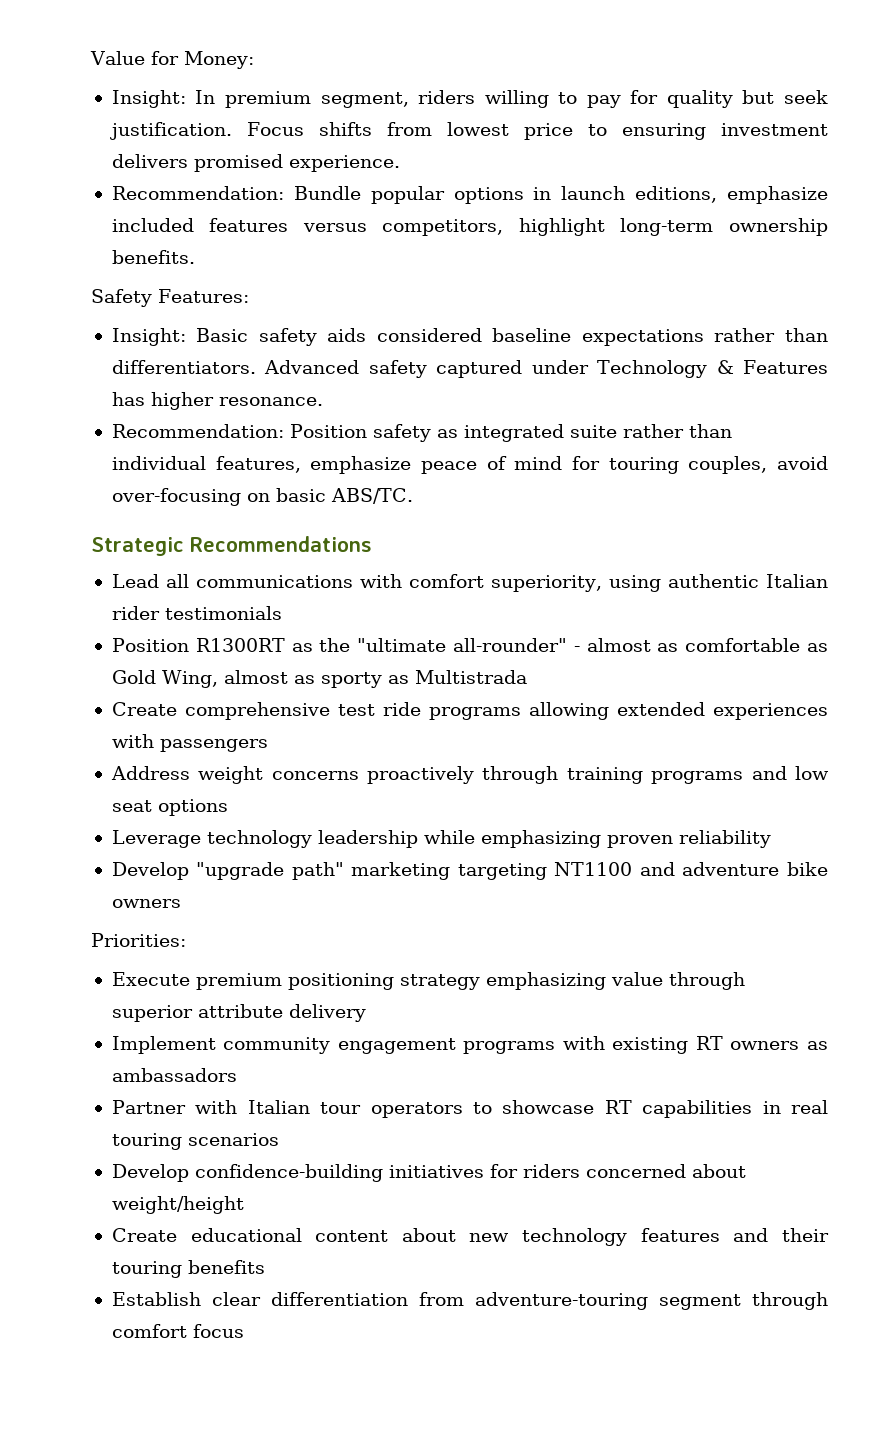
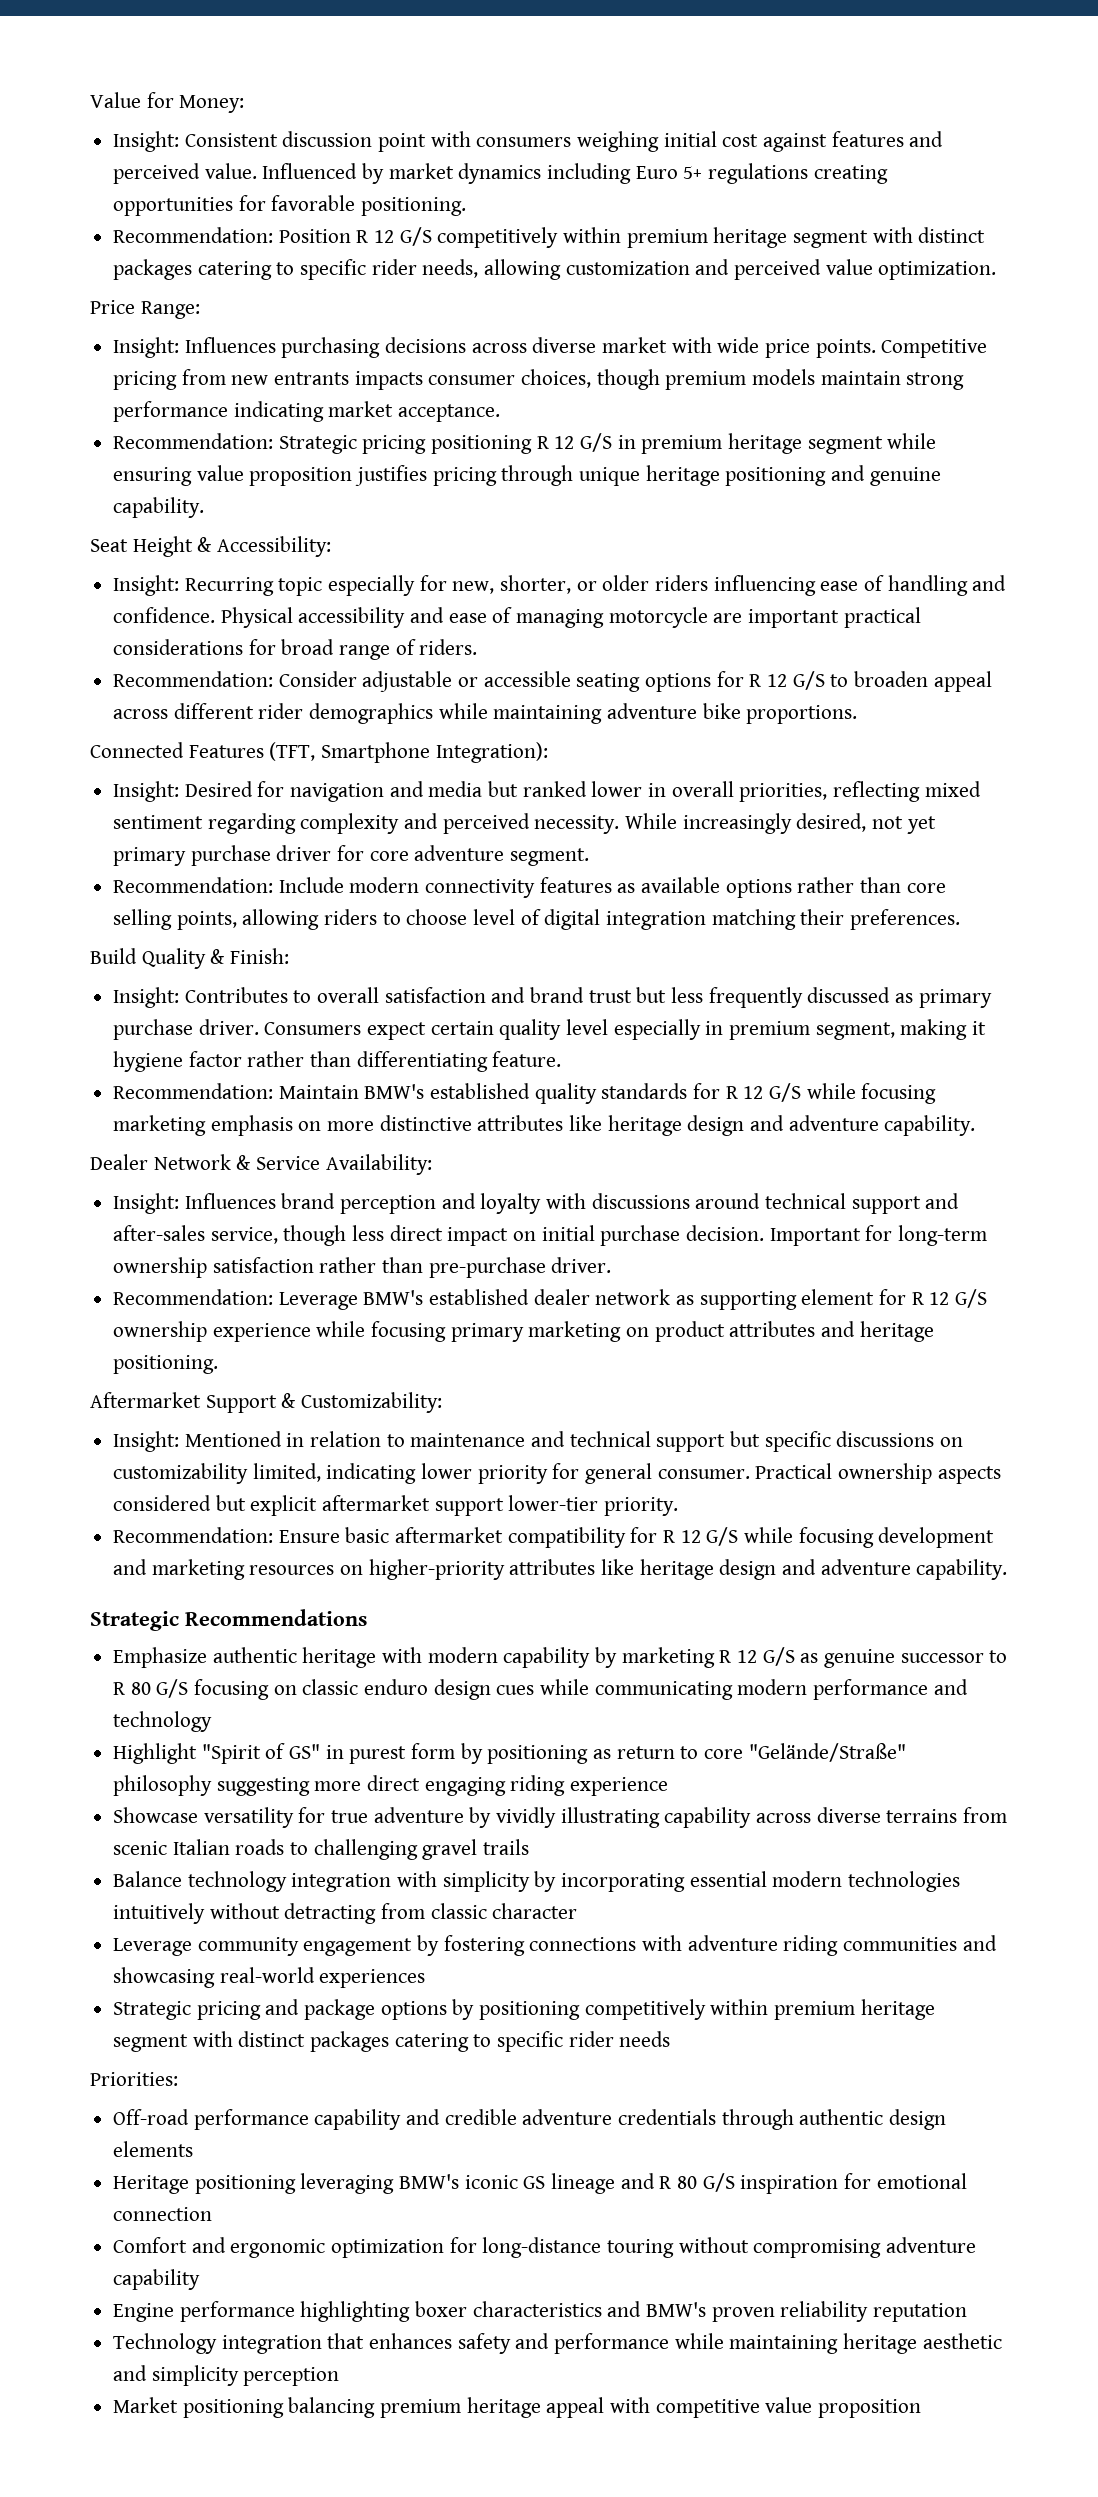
[195,90,828,108] [109,122,828,140] [111,154,400,172] [111,186,829,204] [111,218,828,236] [111,250,195,264] [91,289,249,307] [111,328,828,346] [111,360,829,378] [111,392,323,410] [111,424,732,442] [111,456,829,474] [111,488,413,506] [91,536,372,556] [111,574,829,592] [111,606,282,620] [111,638,828,652] [111,670,527,688] [111,702,829,720] [111,734,268,752] [110,766,830,784] [111,799,228,816] [111,830,771,848] [111,862,829,880] [111,899,181,908] [91,933,186,947] [111,972,745,990] [111,1004,366,1022] [111,1036,829,1054] [111,1068,237,1082] [111,1100,828,1118] [111,1133,279,1150] [111,1164,746,1182] [111,1196,244,1214] [111,1228,830,1246] [111,1260,265,1278] [111,1292,828,1310] [111,1324,244,1338] In premium segment, riders willing to pay for quality but seek justification. Focus shifts from lowest price to ensuring investment delivers promised experience. // Recommendation: Bundle popular options in launch editions, emphasize included features versus competitors, highlight long-term ownership benefits. // Safety Features: // Insight: Basic safety aids considered baseline expectations rather than differentiators. Advanced safety captured under Technology & Features has higher resonance. // Recommendation: Position safety as integrated suite rather than individual features, emphasize peace of mind for touring couples, avoid over-focusing on basic ABS/TC. // Strategic Recommendations // Lead all communications with comfort superiority, using authentic Italian rider testimonials // Position R1300RT as the "ultimate all-rounder" - almost as comfortable as Gold Wing, almost as sporty as Multistrada // Create comprehensive test ride programs allowing extended experiences with passengers // Address weight concerns proactively through training programs and low seat options // Leverage technology leadership while emphasizing proven reliability // Develop "upgrade path" marketing targeting NT1100 and adventure bike owners // Priorities: // Execute premium positioning strategy emphasizing value through superior attribute delivery // Implement community engagement programs with existing RT owners as ambassadors // Partner with Italian tour operators to showcase RT capabilities in real touring scenarios // Develop confidence-building initiatives for riders concerned about weight/height // Create educational content about new technology features and their touring benefits // Establish clear differentiation from adventure-touring segment through comfort focus -> [184,131,944,152] [113,163,888,184] [113,195,467,216] [113,227,986,248] [113,259,997,280] [90,300,200,319] [113,337,988,358] [113,369,965,390] [113,401,501,422] [113,433,937,454] [113,465,941,486] [113,497,205,518] [90,536,332,557] [113,575,1007,596] [113,607,921,628] [113,639,478,660] [113,671,992,692] [113,703,858,724] [90,742,548,763] [113,781,981,802] [113,813,936,834] [113,845,590,866] [113,877,946,898] [113,909,961,930] [90,948,290,969] [113,987,992,1008] [113,1019,987,1040] [113,1051,562,1072] [113,1083,937,1104] [113,1115,976,1136] [90,1154,432,1175] [113,1193,960,1214] [113,1225,988,1246] [113,1257,612,1278] [113,1289,988,1310] [113,1321,934,1342] [113,1355,219,1374] [90,1392,443,1413] [113,1431,964,1452] [113,1463,1001,1484] [113,1495,679,1516] [113,1527,995,1548] [113,1559,1008,1580] [90,1609,367,1631] [113,1647,1008,1668] [113,1679,968,1700] [113,1711,213,1732] [113,1743,906,1764] [113,1775,669,1796] [113,1807,1008,1828] [113,1839,530,1860] [113,1871,961,1892] [113,1903,578,1924] [113,1935,997,1956] [113,1967,426,1988] [113,1999,935,2020] [113,2031,671,2052] [90,2072,178,2086] [113,2109,947,2130] [113,2141,194,2157] [113,2173,967,2194] [113,2207,213,2221] [113,2237,977,2258] [113,2269,201,2290] [113,2301,968,2322] [113,2333,1002,2354] [113,2365,340,2386] [113,2397,922,2418] Consistent discussion point with consumers weighing initial cost against features and perceived value. Influenced by market dynamics including Euro 5+ regulations creating opportunities for favorable positioning. // Recommendation: Position R 12 G/S competitively within premium heritage segment with distinct packages catering to specific rider needs, allowing customization and perceived value optimization. // Price Range: // Insight: Influences purchasing decisions across diverse market with wide price points. Competitive pricing from new entrants impacts consumer choices, though premium models maintain strong performance indicating market acceptance. // Recommendation: Strategic pricing positioning R 12 G/S in premium heritage segment while ensuring value proposition justifies pricing through unique heritage positioning and genuine capability. // Seat Height & Accessibility: // Insight: Recurring topic especially for new, shorter, or older riders influencing ease of handling and confidence. Physical accessibility and ease of managing motorcycle are important practical considerations for broad range of riders. // Recommendation: Consider adjustable or accessible seating options for R 12 G/S to broaden appeal across different rider demographics while maintaining adventure bike proportions. // Connected Features (TFT, Smartphone Integration): // Insight: Desired for navigation and media but ranked lower in overall priorities, reflecting mixed sentiment regarding complexity and perceived necessity. While increasingly desired, not yet primary purchase driver for core adventure segment. // Recommendation: Include modern connectivity features as available options rather than core selling points, allowing riders to choose level of digital integration matching their preferences. // Build Quality & Finish: // Insight: Contributes to overall satisfaction and brand trust but less frequently discussed as primary purchase driver. Consumers expect certain quality level especially in premium segment, making it hygiene factor rather than differentiating feature. // Recommendation: Maintain BMW's established quality standards for R 12 G/S while focusing marketing emphasis on more distinctive attributes like heritage design and adventure capability. // Dealer Network & Service Availability: // Insight: Influences brand perception and loyalty with discussions around technical support and after-sales service, though less direct impact on initial purchase decision. Important for long-term ownership satisfaction rather than pre-purchase driver. // Recommendation: Leverage BMW's established dealer network as supporting element for R 12 G/S ownership experience while focusing primary marketing on product attributes and heritage positioning. // Aftermarket Support & Customizability: // Insight: Mentioned in relation to maintenance and technical support but specific discussions on customizability limited, indicating lower priority for general consumer. Practical ownership aspects considered but explicit aftermarket support lower-tier priority. // Recommendation: Ensure basic aftermarket compatibility for R 12 G/S while focusing development and marketing resources on higher-priority attributes like heritage design and adventure capability. // Strategic Recommendations // Emphasize authentic heritage with modern capability by marketing R 12 G/S as genuine successor to R 80 G/S focusing on classic enduro design cues while communicating modern performance and technology // Highlight "Spirit of GS" in purest form by positioning as return to core "Gelände/Straße" philosophy suggesting more direct engaging riding experience // Showcase versatility for true adventure by vividly illustrating capability across diverse terrains from scenic Italian roads to challenging gravel trails // Balance technology integration with simplicity by incorporating essential modern technologies intuitively without detracting from classic character // Leverage community engagement by fostering connections with adventure riding communities and showcasing real-world experiences // Strategic pricing and package options by positioning competitively within premium heritage segment with distinct packages catering to specific rider needs // Priorities: // Off-road performance capability and credible adventure credentials through authentic design elements // Heritage positioning leveraging BMW's iconic GS lineage and R 80 G/S inspiration for emotional connection // Comfort and ergonomic optimization for long-distance touring without compromising adventure capability // Engine performance highlighting boxer characteristics and BMW's proven reliability reputation // Technology integration that enhances safety and performance while maintaining heritage aesthetic and simplicity perception // Market positioning balancing premium heritage appeal with competitive value proposition

